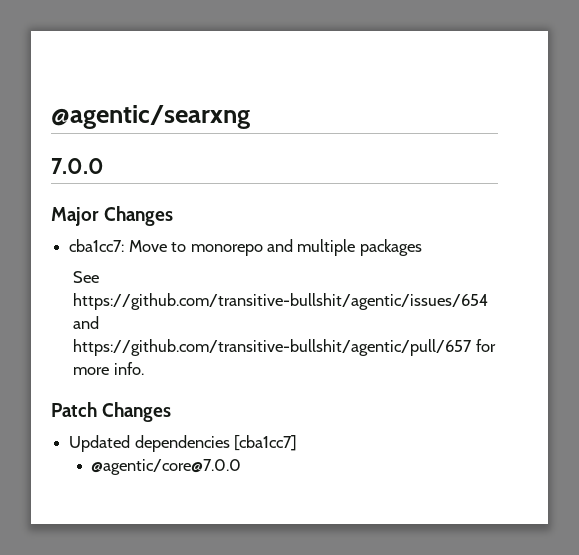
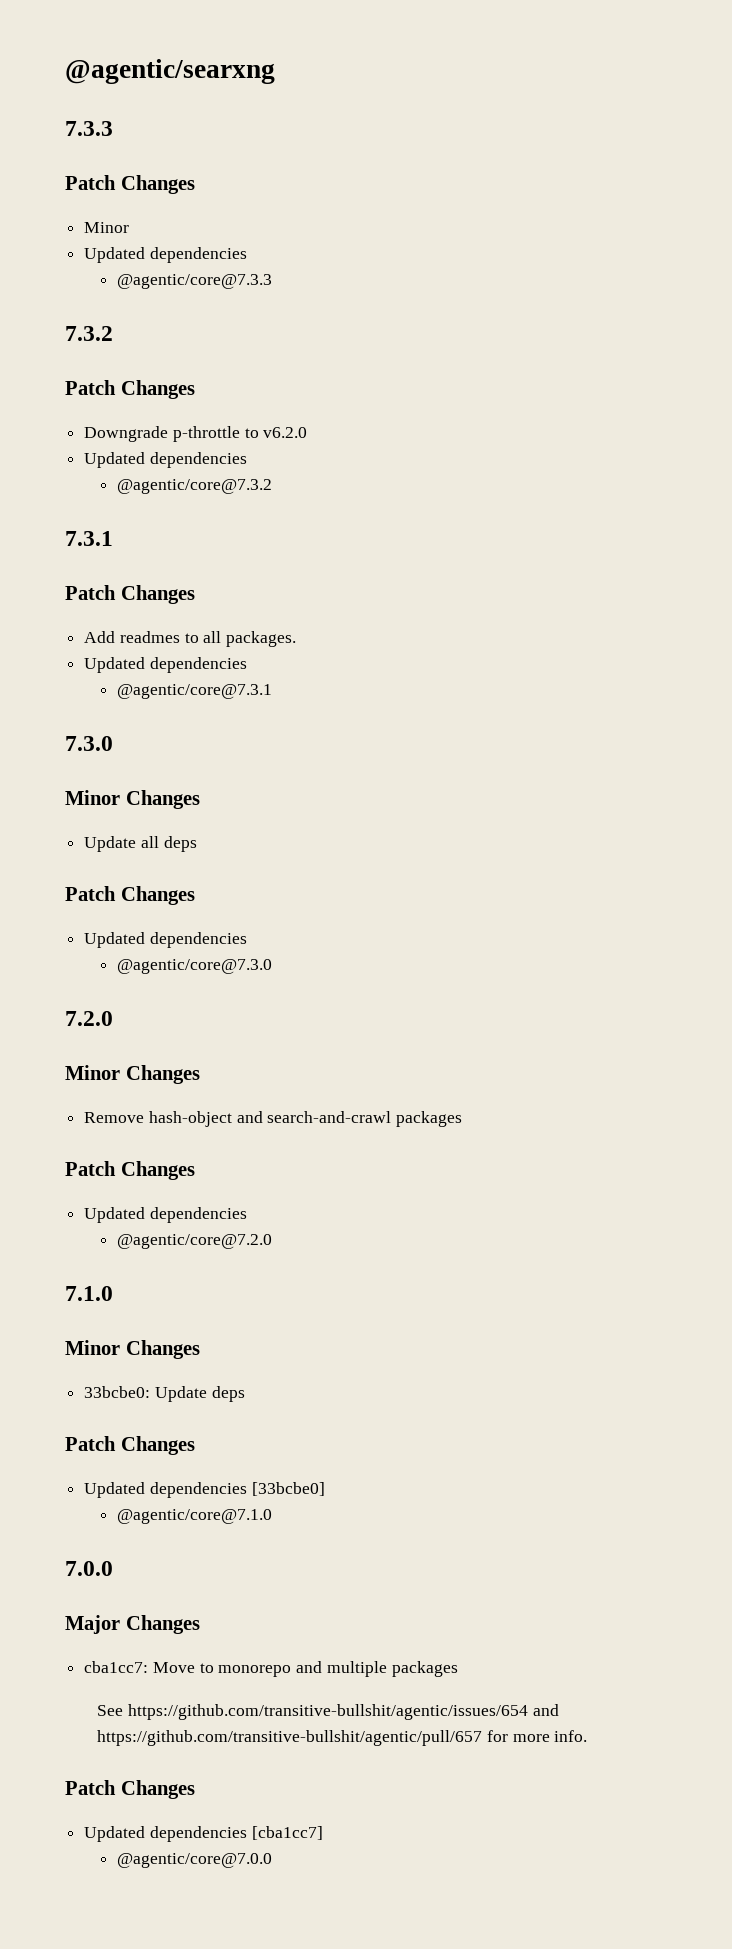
(250, 117) none -> [65,121,113,136] [65,175,195,194] [84,222,130,233] [84,247,247,263] [116,274,272,289] [65,326,113,341] [65,380,195,399] [84,426,308,442] [84,452,247,468] [116,479,272,494] [65,531,113,546] [65,585,195,604] [84,631,297,647] [84,657,247,673] [116,684,272,699] [65,736,113,751] [65,790,200,809] [84,836,197,852] [65,886,195,905] [84,932,247,948] [116,959,272,974] [65,1011,113,1026] [65,1065,200,1084] [84,1111,463,1127] [65,1161,195,1180] [84,1207,247,1223] [116,1234,272,1249] [65,1286,113,1301] [65,1340,200,1359] [84,1386,245,1402] [65,1436,195,1455] [84,1482,325,1498] [116,1509,272,1524] // 7.3.3 // Patch Changes // Minor // Updated dependencies // @agentic/core@7.3.3 // 7.3.2 // Patch Changes // Downgrade p-throttle to v6.2.0 // Updated dependencies // @agentic/core@7.3.2 // 7.3.1 // Patch Changes // Add readmes to all packages. // Updated dependencies // @agentic/core@7.3.1 // 7.3.0 // Minor Changes // Update all deps // Patch Changes // Updated dependencies // @agentic/core@7.3.0 // 7.2.0 // Minor Changes // Remove hash-object and search-and-crawl packages // Patch Changes // Updated dependencies // @agentic/core@7.2.0 // 7.1.0 // Minor Changes // 33bcbe0: Update deps // Patch Changes // Updated dependencies [33bcbe0] // @agentic/core@7.1.0

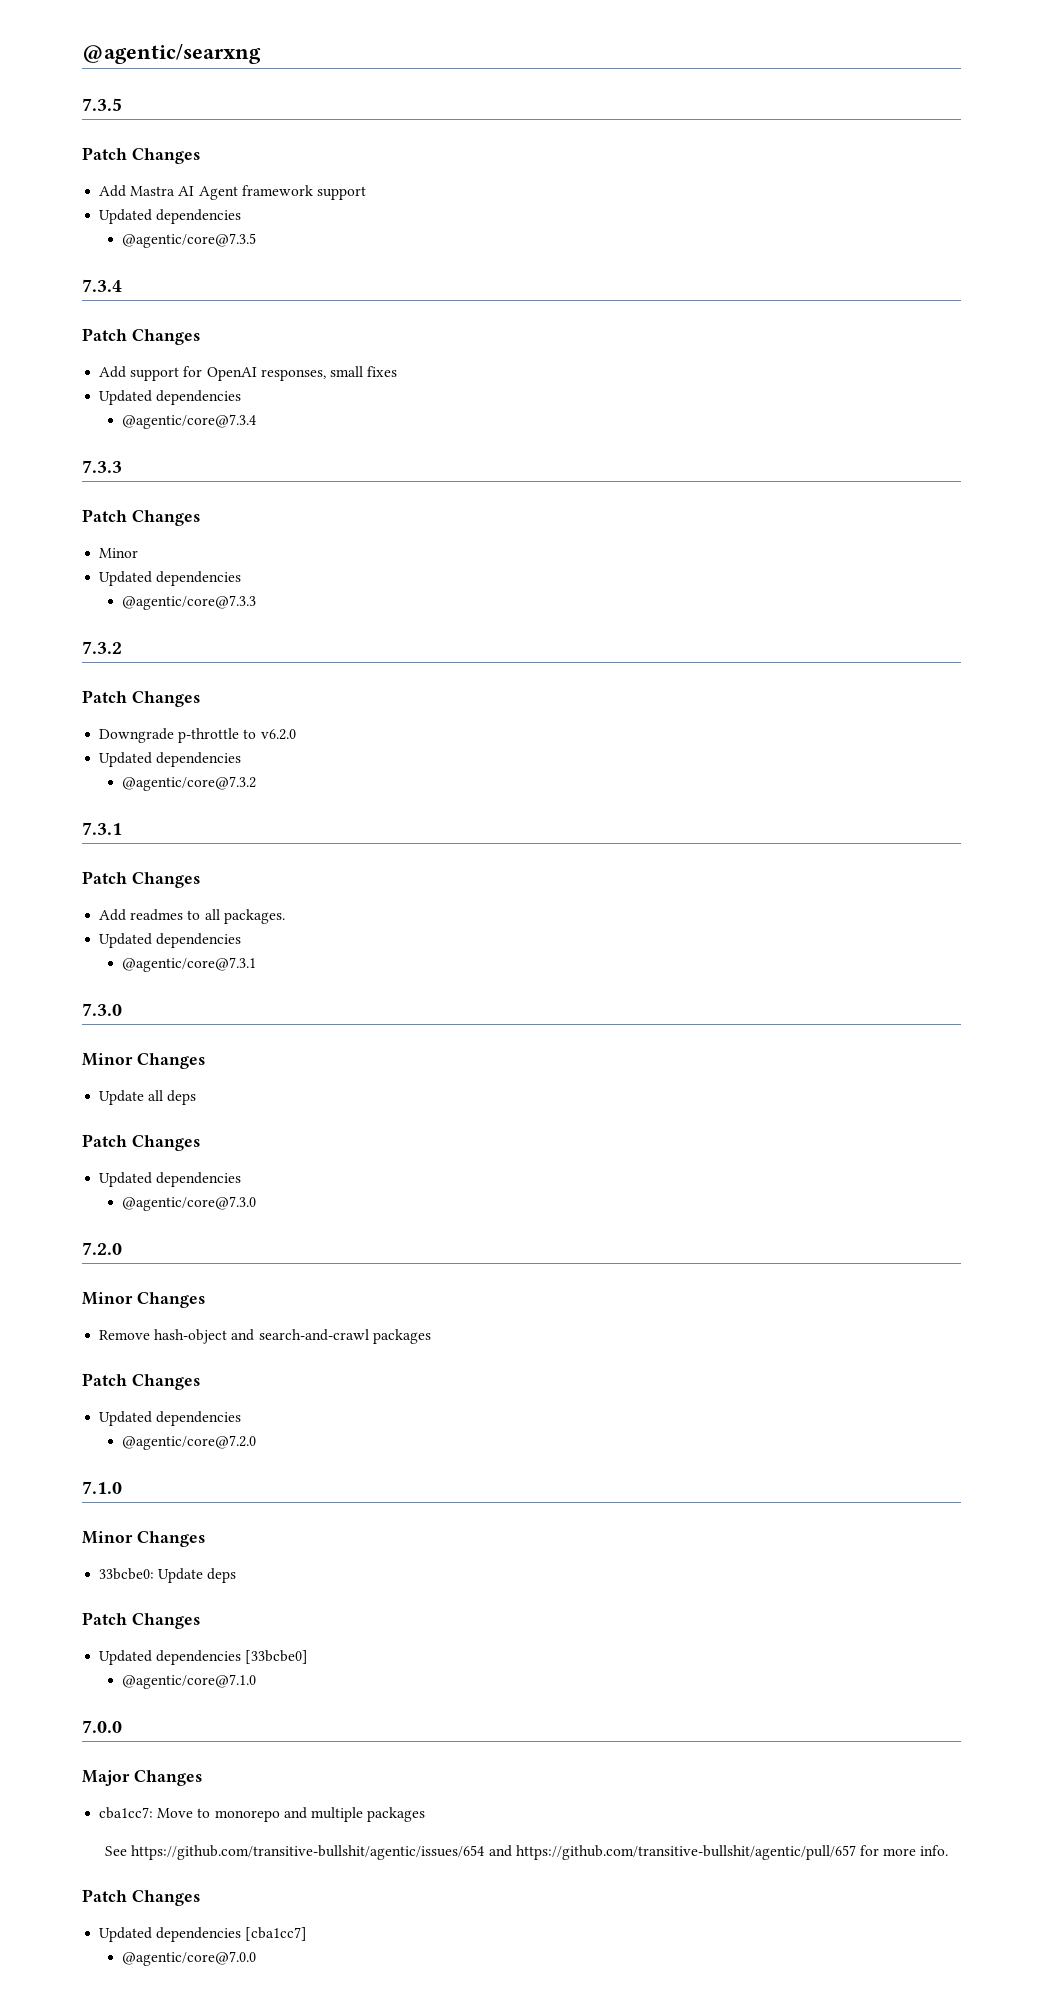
(275, 71) none -> [82,98,122,111] [82,147,200,164] [99,185,366,200] [99,209,242,224] [122,233,257,248] [82,279,122,292] [82,328,200,345] [99,366,398,381] [99,390,242,405] [122,414,257,429] // 7.3.5 // Patch Changes // Add Mastra AI Agent framework support // Updated dependencies // @agentic/core@7.3.5 // 7.3.4 // Patch Changes // Add support for OpenAI responses, small fixes // Updated dependencies // @agentic/core@7.3.4

